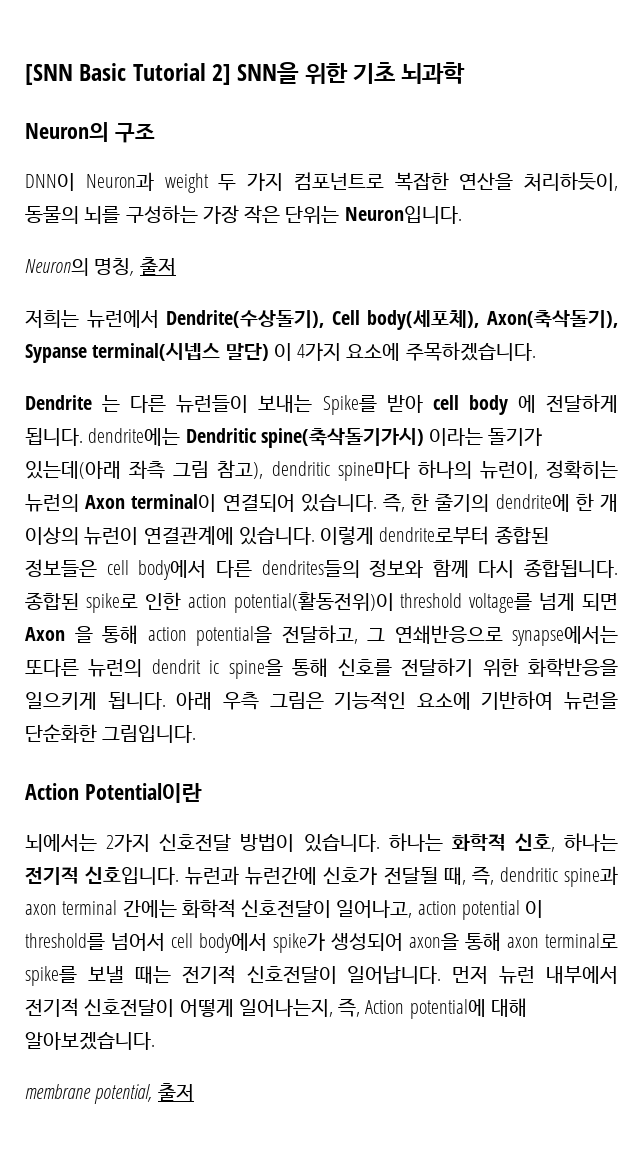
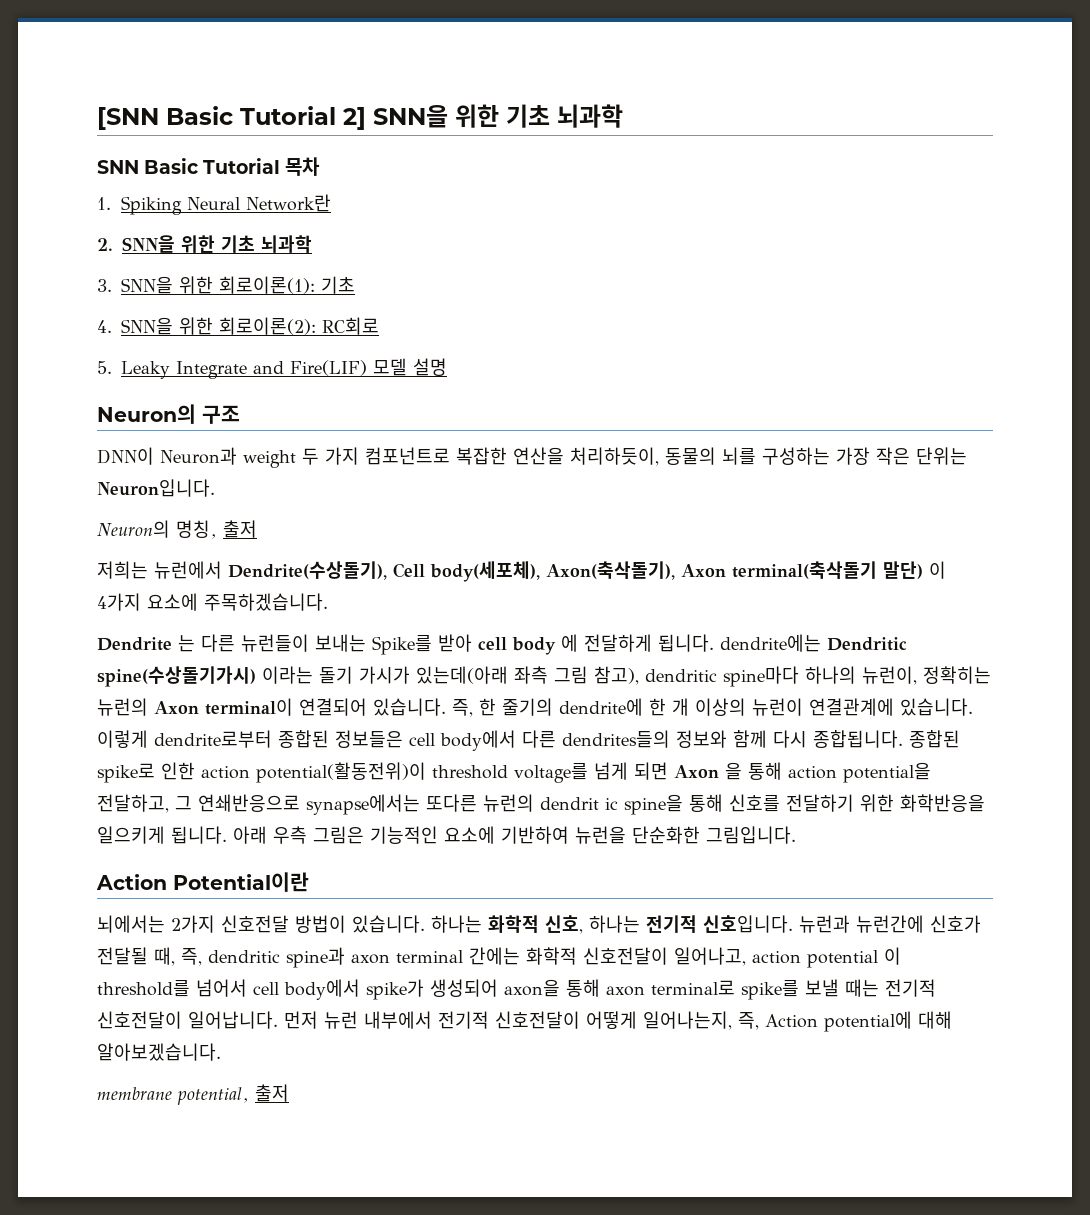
(466, 73) none -> [97,157,321,176] [97,194,331,215] [97,235,312,253] [97,276,355,294] [97,317,379,335] [97,358,447,379] // SNN Basic Tutorial 목차 // 1. Spiking Neural Network란 // 2. SNN을 위한 기초 뇌과학 // 3. SNN을 위한 회로이론(1): 기초 // 4. SNN을 위한 회로이론(2): RC회로 // 5. Leaky Integrate and Fire(LIF) 모델 설명
[25,343,221,363] Sypanse terminal(시넵스 -> [681,561,877,579] Axon terminal(축삭돌기
[260,428,543,448] spine(축삭돌기가시) 이라는 돌기가 -> [97,666,410,687] spine(수상돌기가시) 이라는 돌기 가시가

